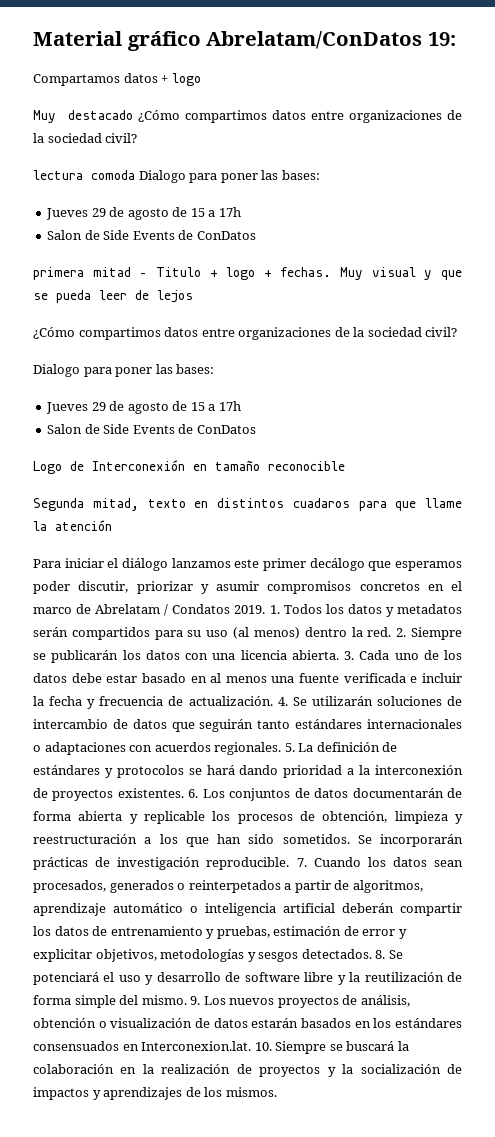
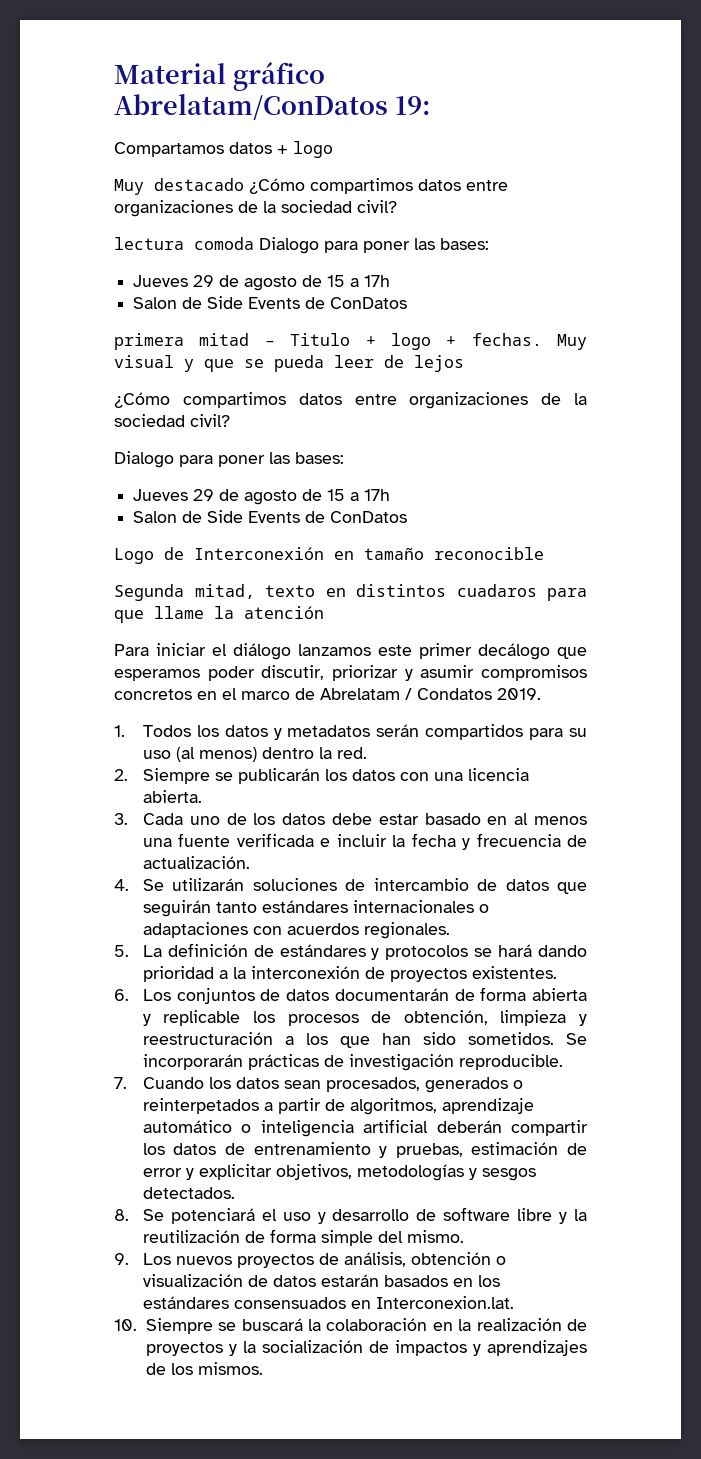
(266, 609) none -> (541, 694) //
(392, 632) none -> (367, 753) //
(339, 655) none -> (202, 796) //
(273, 701) none -> (250, 862) //
(282, 748) none -> (450, 930) //
(184, 793) none -> (557, 972) //
(290, 863) none -> (563, 1062) //
(372, 954) none -> (235, 1193) //
(187, 1000) none -> (464, 1236) //
(252, 1046) none -> (514, 1302) //

